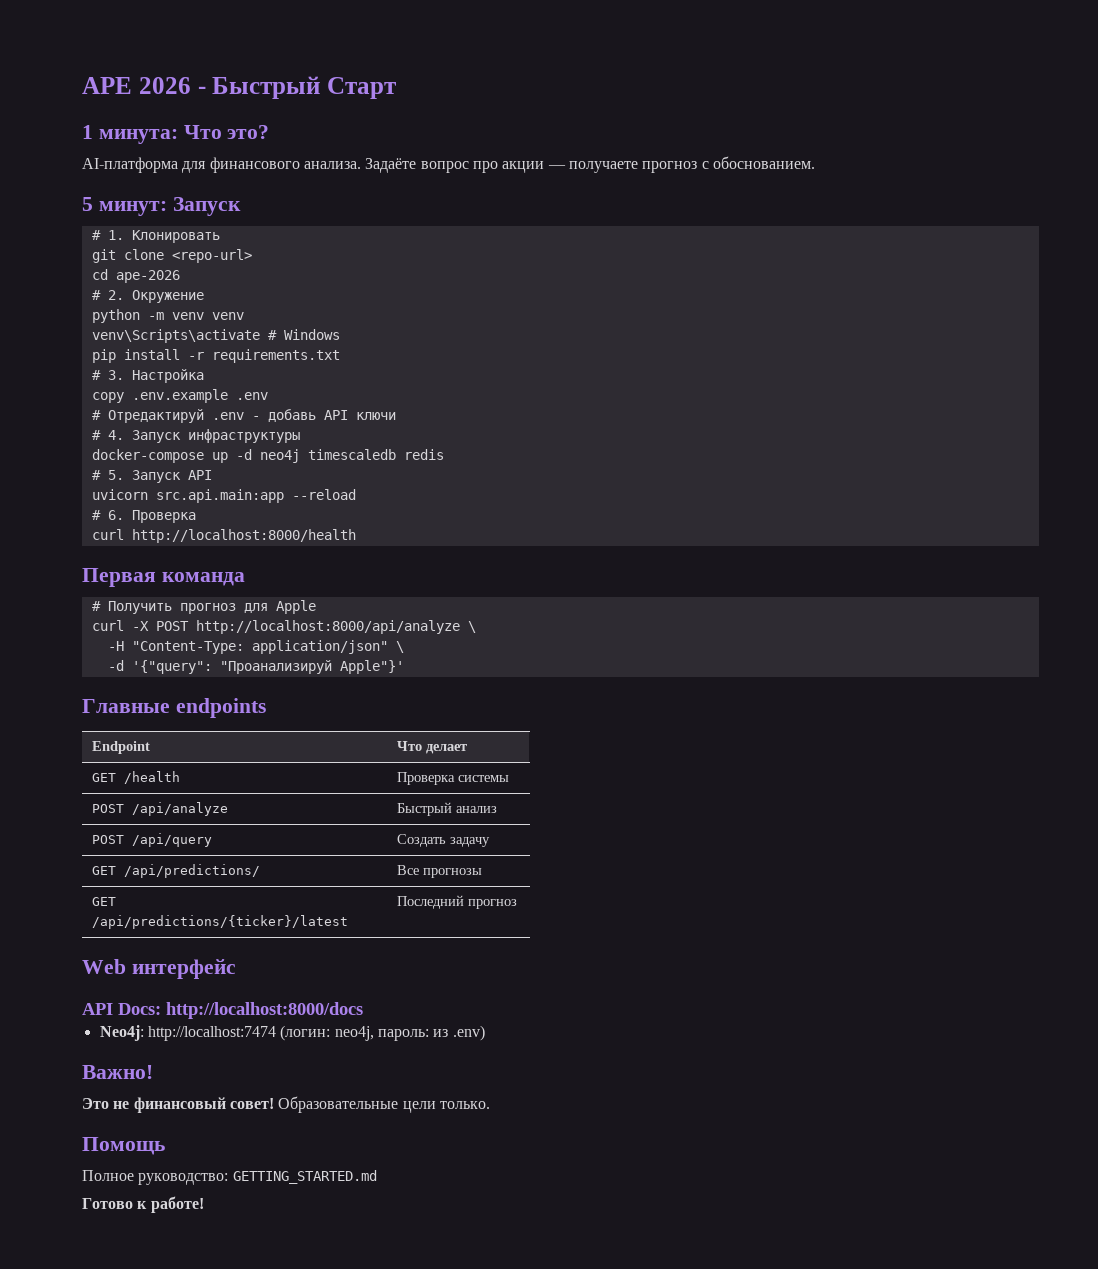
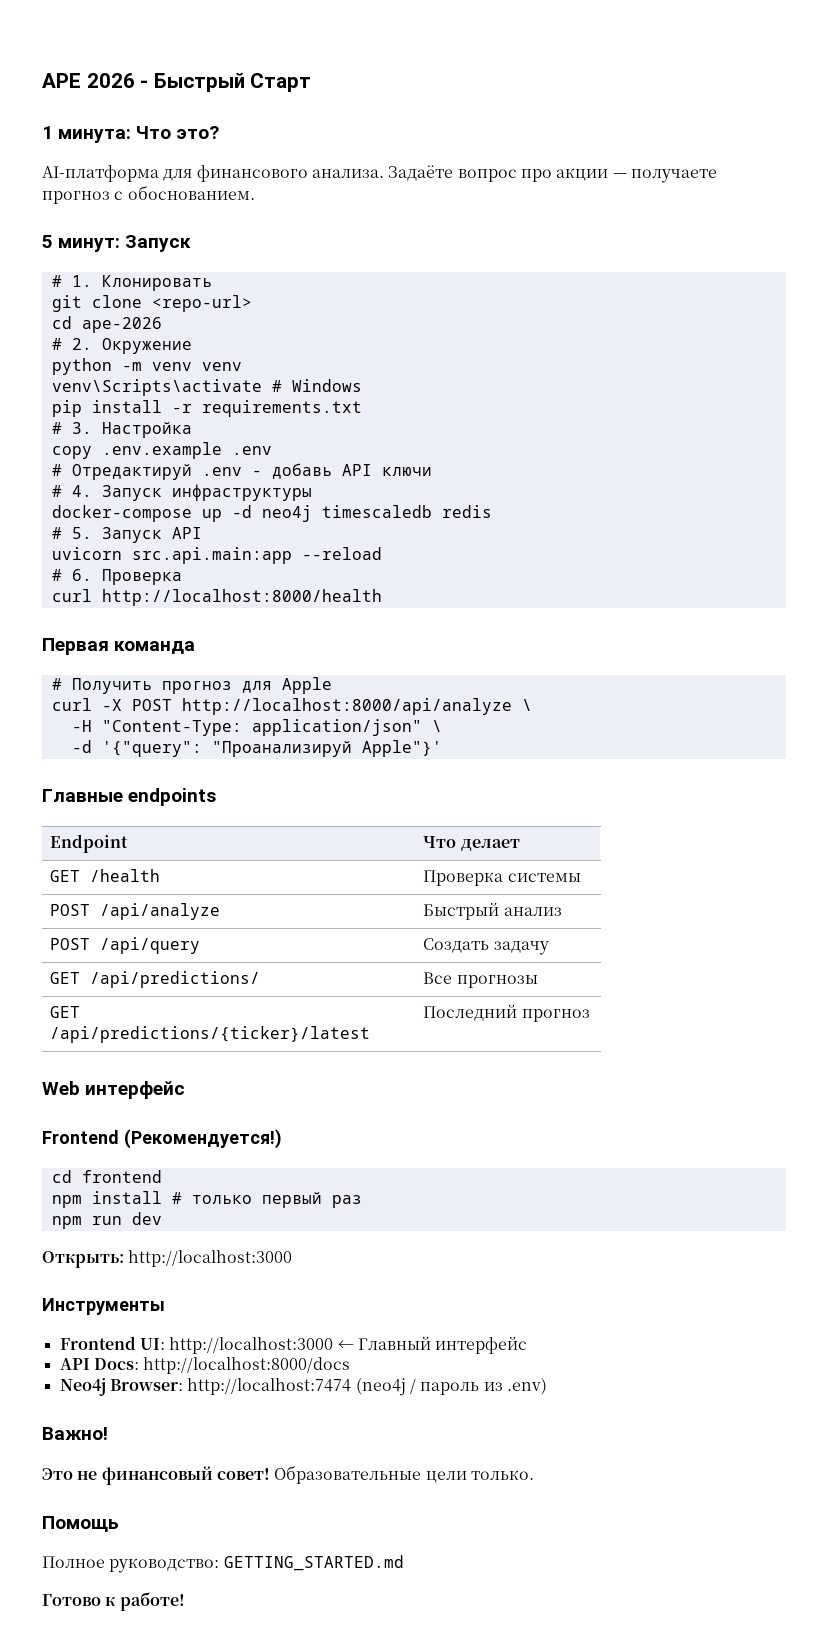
[82,1002,363,1019] [99,1025,429,1041] API Docs: http://localhost:8000/docs // Neo4j: http://localhost:7474 (логин: neo4j, пароль: -> [42,1129,282,1149] [51,1170,162,1183] [51,1191,362,1208] [51,1212,162,1229] [42,1250,293,1268] [42,1298,165,1315] [59,1336,528,1354] [59,1357,351,1374] [59,1378,480,1396] Frontend (Рекомендуется!) // cd frontend // npm install # только первый раз // npm run dev // Открыть: http://localhost:3000 // Инструменты // Frontend UI: http://localhost:3000 ← Главный интерфейс // API Docs: http://localhost:8000/docs // Neo4j Browser: http://localhost:7474 (neo4j / пароль

